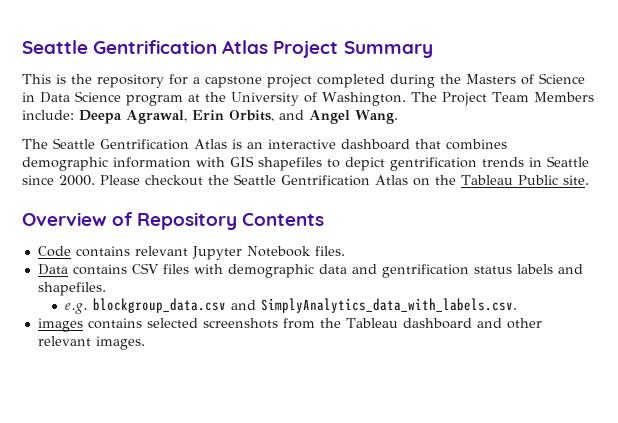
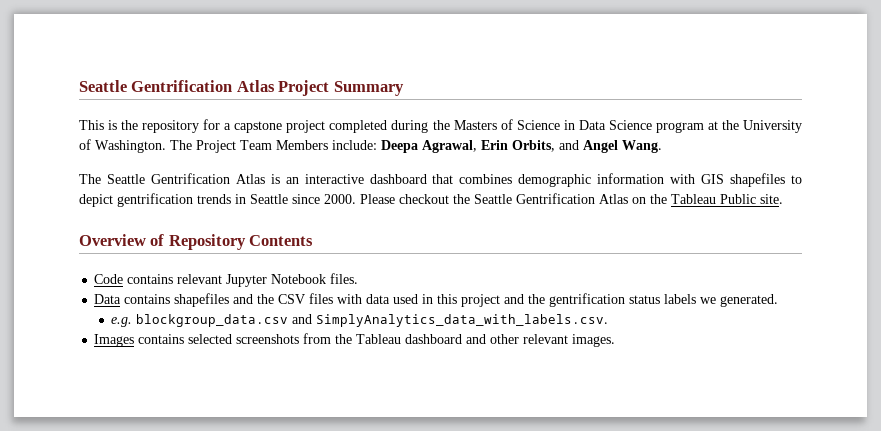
[131,263,377,278] CSV files with demographic data and -> [174,293,546,307] shapefiles and the CSV files with data used in this project and the
[557,264,583,274] [37,282,106,296] and shapefiles. -> [700,294,779,307] we generated.
[37,318,83,332] images -> [94,334,135,347] Images

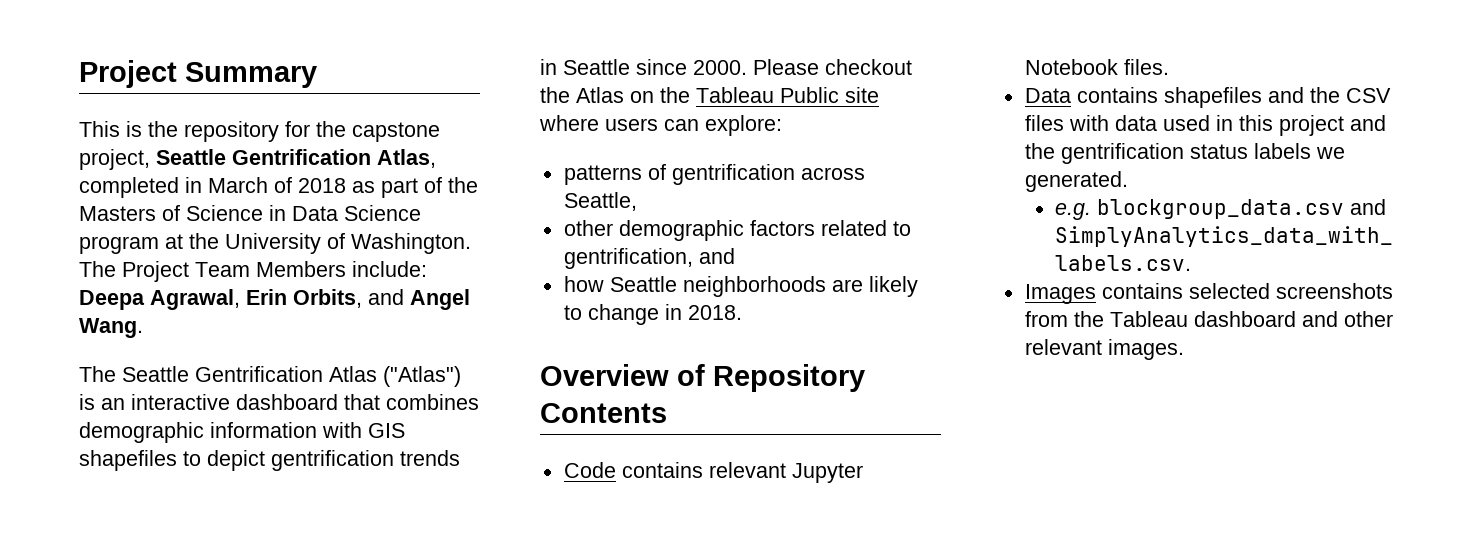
[79,80,275,92] Seattle Gentrification Atlas -> (79, 74) none
[224,120,429,133] a capstone project completed during -> [316,121,440,142] [79,149,436,170] [79,177,442,198] the capstone project, Seattle Gentrification Atlas, completed in March of 2018 as part of
(265, 179) none -> [383,366,461,387] ("Atlas")
[474,193,595,204] Seattle Gentrification -> (570, 95) none
[760,194,783,204] site. -> [845,87,879,103] [539,115,782,136] [563,164,865,185] [563,192,637,211] [563,220,911,241] [563,248,735,269] [563,276,918,297] [563,304,742,325] site where users can explore: // patterns of gentrification across Seattle, // other demographic factors related to gentrification, and // how Seattle neighborhoods are likely to change in 2018.

